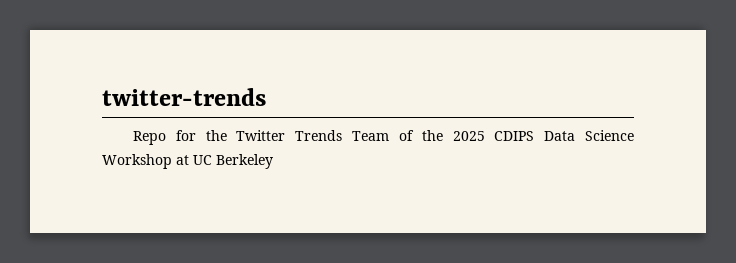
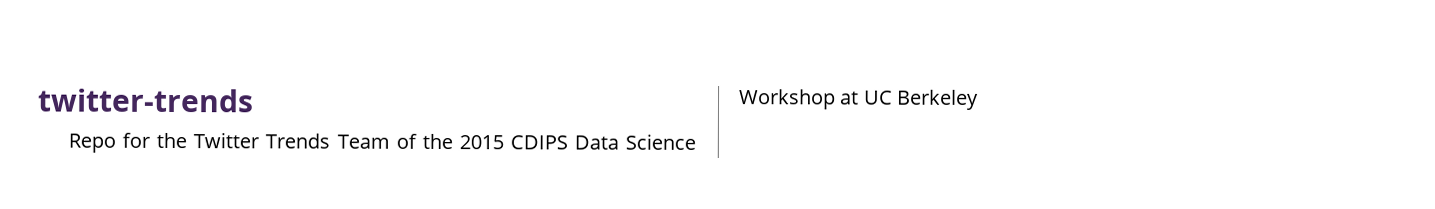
[452,131,485,141] 2025 -> [458,135,504,150] 2015

